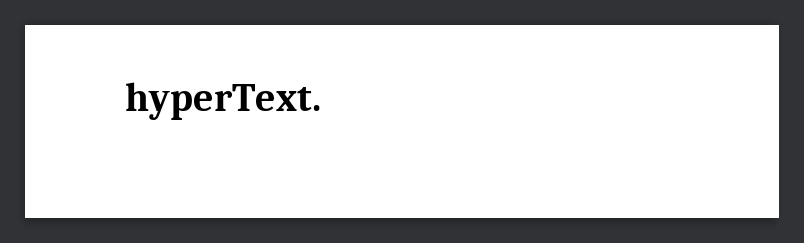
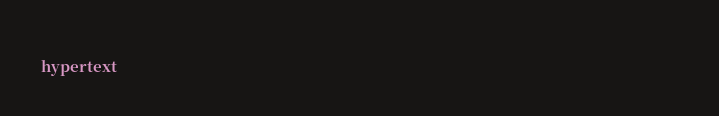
[125,82,321,120] hyperText. -> [41,59,117,76] hypertext

